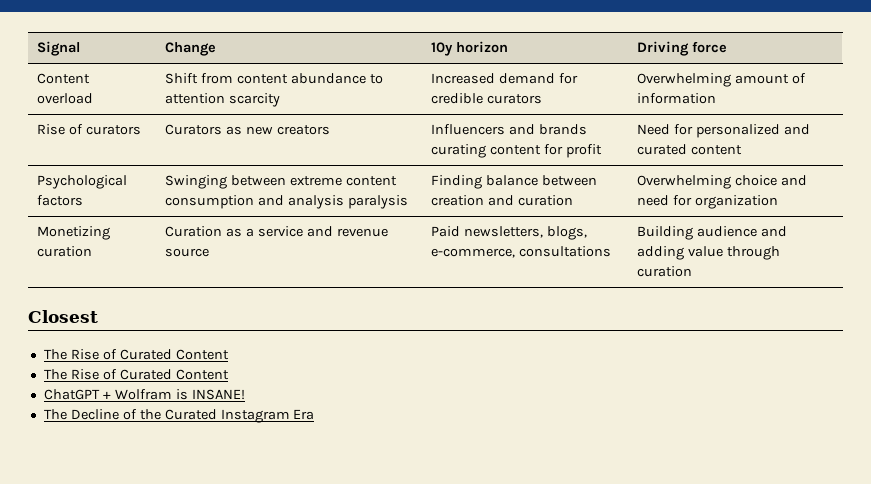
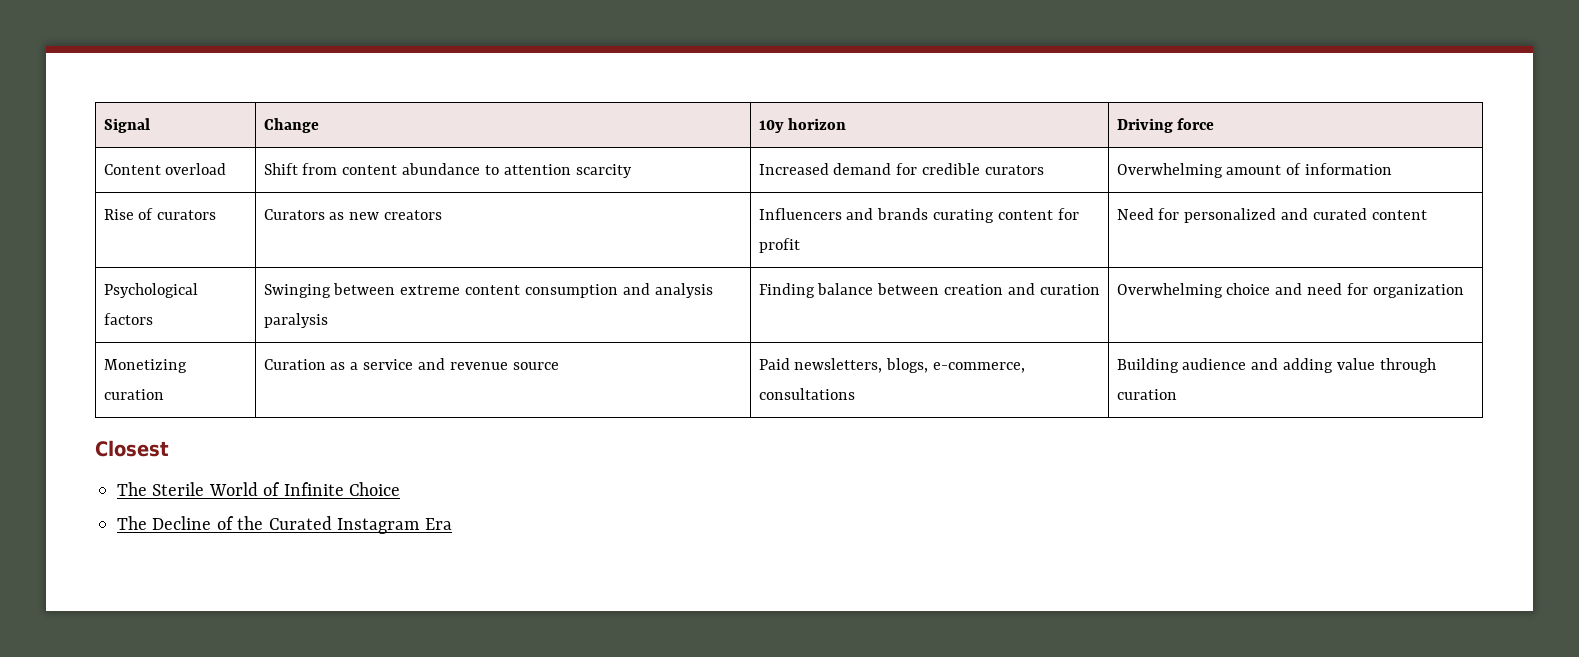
[70,349,229,360] [43,369,229,380] [43,389,245,400] Rise of Curated Content // The Rise of Curated Content // ChatGPT + Wolfram is INSANE! -> [152,482,400,496] Sterile World of Infinite Choice

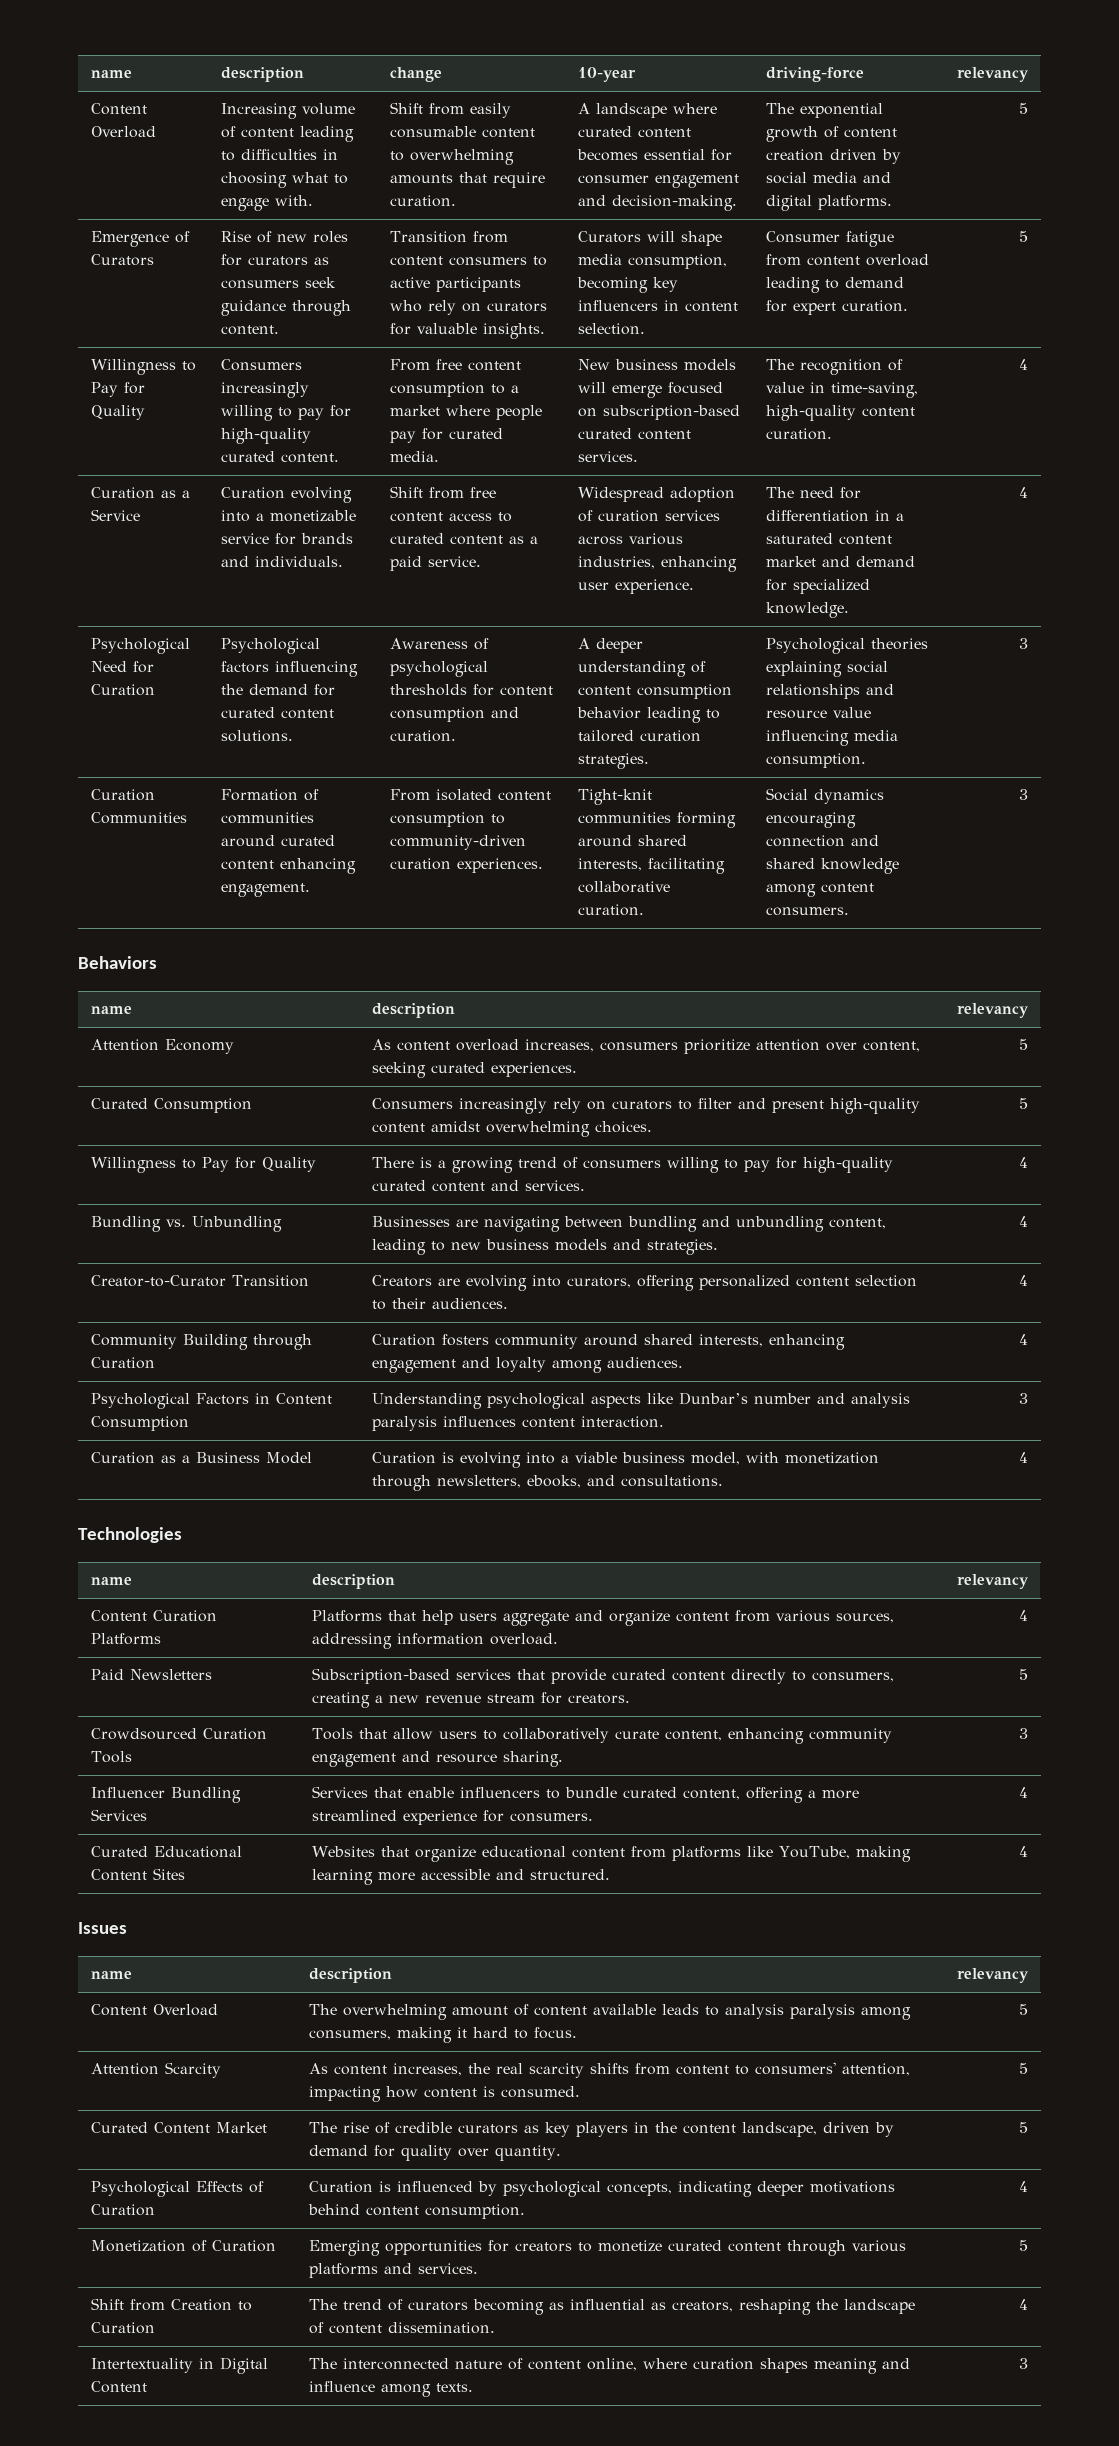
[103,118,150,133] [263,118,319,133] [758,118,847,133] [1116,118,1215,133] [103,163,227,175] [263,163,632,178] [758,163,1045,175] [1116,163,1393,178] [103,208,217,220] [263,209,443,220] [758,208,1079,223] [758,238,800,253] [1116,208,1427,223] [103,283,198,298] [103,313,153,325] [263,283,713,298] [263,313,328,328] [758,283,1100,298] [1116,283,1464,298] [103,359,187,373] [103,389,164,400] [263,358,559,370] [758,358,1026,373] [758,388,855,400] [1116,358,1436,373] [1116,389,1177,400] [95,440,169,457] [117,482,400,496] [117,516,453,534] Signal | Change | 10y horizon | Driving force // Content overload | Shift from content abundance to attention scarcity | Increased demand for credible curators | Overwhelming amount of information // Rise of curators | Curators as new creators | Influencers and brands curating content for profit | Need for personalized and curated content // Psychological factors | Swinging between extreme content consumption and analysis paralysis | Finding balance between creation and curation | Overwhelming choice and need for organization // Monetizing curation | Curation as a service and revenue source | Paid newsletters, blogs, e-commerce, consultations | Building audience and adding value through curation // Closest // The Sterile World of Infinite Choice // The Decline of the Curated Instagram Era -> [90,70,132,78] [220,67,304,82] [389,67,442,82] [577,67,636,82] [765,67,864,82] [957,67,1030,82] [90,103,147,115] [90,126,156,138] [220,103,355,119] [220,126,354,142] [220,149,338,161] [220,172,348,188] [220,195,313,211] [389,102,511,118] [389,126,535,138] [389,149,514,165] [389,172,545,188] [389,195,456,207] [577,103,717,118] [577,126,691,138] [576,149,732,161] [577,174,739,188] [577,195,737,211] [765,103,883,118] [765,126,897,142] [765,149,901,164] [765,172,891,184] [765,195,892,211] [1019,103,1029,114] [90,231,190,247] [90,254,154,266] [220,231,348,243] [220,254,329,266] [220,277,336,289] [220,300,351,316] [220,325,279,335] [389,231,508,243] [389,256,547,266] [389,277,521,292] [389,300,547,315] [389,323,545,339] [577,231,722,246] [577,254,727,269] [576,277,678,293] [577,300,738,312] [577,323,645,335] [765,231,894,247] [765,254,929,266] [765,277,904,293] [765,300,908,315] [1019,231,1029,242] [90,359,196,375] [90,382,145,397] [90,405,145,420] [220,359,302,371] [220,382,309,398] [220,405,351,421] [220,428,311,444] [220,451,339,463] [389,359,521,371] [389,382,519,397] [389,405,542,420] [389,428,503,443] [389,451,439,462] [577,359,736,371] [577,382,723,398] [577,405,740,420] [577,428,691,440] [577,451,638,462] [765,359,903,375] [765,382,918,398] [765,405,915,421] [765,428,832,440] [1019,359,1029,370] [90,487,190,499] [90,509,140,521] [220,487,352,503] [220,510,356,522] [220,533,353,545] [220,556,343,567] [389,486,496,499] [389,512,512,522] [389,533,538,545] [389,556,481,571] [577,487,735,502] [577,510,720,522] [577,533,683,545] [577,556,737,572] [577,579,694,594] [765,487,861,499] [765,510,904,522] [765,533,892,545] [765,556,915,567] [765,579,870,594] [765,602,849,618] [1019,487,1029,498] [90,638,190,654] [90,661,154,673] [90,684,155,696] [220,638,320,654] [220,661,358,677] [220,684,335,696] [220,707,334,719] [220,730,293,742] [389,638,489,650] [389,661,488,677] [389,684,553,696] [389,707,519,722] [389,730,456,742] [577,638,643,653] [577,661,706,677] [577,684,732,699] [576,707,720,723] [577,730,701,742] [577,753,649,769] [765,638,928,654] [765,661,888,677] [765,684,894,699] [765,707,871,719] [765,730,898,746] [765,753,866,768] [1019,638,1029,649] [90,789,155,801] [90,812,187,824] [220,789,319,801] [220,812,314,824] [220,835,335,847] [220,858,356,874] [220,883,310,897] [389,789,551,801] [389,812,505,827] [389,835,526,850] [389,858,543,873] [577,789,652,805] [577,812,736,828] [577,835,687,847] [577,858,725,874] [577,881,670,893] [577,904,644,916] [765,788,884,804] [765,812,856,828] [765,835,879,847] [765,858,899,874] [765,883,874,897] [765,907,849,916] [1019,789,1029,800] [78,956,157,969] [90,1006,132,1014] [371,1003,455,1018] [957,1003,1030,1018] [90,1039,234,1054] [371,1039,920,1054] [371,1062,577,1078] [1019,1039,1029,1050] [90,1098,252,1113] [371,1098,920,1114] [371,1121,652,1137] [1019,1098,1029,1109] [90,1157,316,1173] [371,1157,893,1173] [371,1180,585,1192] [1019,1157,1029,1168] [90,1216,282,1232] [371,1216,886,1232] [371,1239,718,1255] [1019,1216,1029,1227] [90,1275,309,1287] [371,1275,917,1291] [371,1298,508,1310] [1019,1275,1029,1286] [90,1334,312,1350] [90,1357,155,1369] [371,1334,845,1350] [371,1357,683,1373] [1019,1334,1029,1345] [90,1393,332,1409] [90,1416,189,1431] [371,1392,910,1409] [371,1416,664,1431] [1019,1393,1029,1404] [90,1452,312,1464] [371,1452,879,1468] [371,1475,723,1491] [1019,1452,1029,1463] [78,1527,182,1543] [90,1577,132,1585] [311,1574,395,1589] [957,1574,1030,1589] [90,1610,217,1622] [90,1633,161,1645] [311,1610,894,1626] [311,1633,558,1649] [1019,1610,1029,1621] [90,1669,212,1680] [311,1668,894,1684] [311,1692,630,1708] [1019,1669,1029,1680] [90,1728,267,1740] [90,1751,132,1763] [311,1728,892,1744] [311,1751,563,1767] [1019,1728,1029,1739] [90,1787,241,1803] [90,1809,147,1821] [311,1786,859,1803] [311,1810,593,1825] [1019,1787,1029,1798] [90,1846,242,1858] [90,1868,185,1881] [311,1846,911,1862] [311,1869,610,1885] [1019,1846,1029,1857] [78,1922,127,1934] [90,1971,132,1979] [308,1968,392,1983] [957,1968,1030,1983] [90,2004,218,2016] [308,2004,911,2020] [308,2027,577,2043] [1019,2004,1029,2015] [90,2062,221,2078] [308,2062,910,2078] [308,2086,580,2102] [1019,2063,1029,2074] [90,2122,267,2134] [308,2122,894,2137] [308,2145,561,2161] [1019,2122,1029,2133] [90,2181,264,2197] [90,2204,155,2216] [308,2181,895,2197] [307,2204,525,2219] [1019,2181,1029,2192] [90,2240,276,2252] [308,2240,906,2256] [308,2263,478,2278] [1019,2240,1029,2251] [90,2298,252,2311] [90,2322,155,2334] [308,2299,915,2315] [308,2322,495,2334] [1019,2299,1029,2310] [90,2357,268,2374] [90,2381,147,2393] [308,2358,910,2374] [308,2381,473,2397] [1019,2358,1029,2369] name | description | change | 10-year | driving-force | relevancy // Content Overload | Increasing volume of content leading to difficulties in choosing what to engage with. | Shift from easily consumable content to overwhelming amounts that require curation. | A landscape where curated content becomes essential for consumer engagement and decision-making. | The exponential growth of content creation driven by social media and digital platforms. | 5 // Emergence of Curators | Rise of new roles for curators as consumers seek guidance through content. | Transition from content consumers to active participants who rely on curators for valuable insights. | Curators will shape media consumption, becoming key influencers in content selection. | Consumer fatigue from content overload leading to demand for expert curation. | 5 // Willingness to Pay for Quality | Consumers increasingly willing to pay for high-quality curated content. | From free content consumption to a market where people pay for curated media. | New business models will emerge focused on subscription-based curated content services. | The recognition of value in time-saving, high-quality content curation. | 4 // Curation as a Service | Curation evolving into a monetizable service for brands and individuals. | Shift from free content access to curated content as a paid service. | Widespread adoption of curation services across various industries, enhancing user experience. | The need for differentiation in a saturated content market and demand for specialized knowledge. | 4 // Psychological Need for Curation | Psychological factors influencing the demand for curated content solutions. | Awareness of psychological thresholds for content consumption and curation. | A deeper understanding of content consumption behavior leading to tailored curation strategies. | Psychological theories explaining social relationships and resource value influencing media consumption. | 3 // Curation Communities | Formation of communities around curated content enhancing engagement. | From isolated content consumption to community-driven curation experiences. | Tight-knit communities forming around shared interests, facilitating collaborative curation. | Social dynamics encouraging connection and shared knowledge among content consumers. | 3 // Behaviors // name | description | relevancy // Attention Economy | As content overload increases, consumers prioritize attention over content, seeking curated experiences. | 5 // Curated Consumption | Consumers increasingly rely on curators to filter and present high-quality content amidst overwhelming choices. | 5 // Willingness to Pay for Quality | There is a growing trend of consumers willing to pay for high-quality curated content and services. | 4 // Bundling vs. Unbundling | Businesses are navigating between bundling and unbundling content, leading to new business models and strategies. | 4 // Creator-to-Curator Transition | Creators are evolving into curators, offering personalized content selection to their audiences. | 4 // Community Building through Curation | Curation fosters community around shared interests, enhancing engagement and loyalty among audiences. | 4 // Psychological Factors in Content Consumption | Understanding psychological aspects like Dunbar’s number and analysis paralysis influences content interaction. | 3 // Curation as a Business Model | Curation is evolving into a viable business model, with monetization through newsletters, ebooks, and consultations. | 4 // Technologies // name | description | relevancy // Content Curation Platforms | Platforms that help users aggregate and organize content from various sources, addressing information overload. | 4 // Paid Newsletters | Subscription-based services that provide curated content directly to consumers, creating a new revenue stream for creators. | 5 // Crowdsourced Curation Tools | Tools that allow users to collaboratively curate content, enhancing community engagement and resource sharing. | 3 // Influencer Bundling Services | Services that enable influencers to bundle curated content, offering a more streamlined experience for consumers. | 4 // Curated Educational Content Sites | Websites that organize educational content from platforms like YouTube, making learning more accessible and structured. | 4 // Issues // name | description | relevancy // Content Overload | The overwhelming amount of content available leads to analysis paralysis among consumers, making it hard to focus. | 5 // Attention Scarcity | As content increases, the real scarcity shifts from content to consumers' attention, impacting how content is consumed. | 5 // Curated Content Market | The rise of credible curators as key players in the content landscape, driven by demand for quality over quantity. | 5 // Psychological Effects of Curation | Curation is influenced by psychological concepts, indicating deeper motivations behind content consumption. | 4 // Monetization of Curation | Emerging opportunities for creators to monetize curated content through various platforms and services. | 5 // Shift from Creation to Curation | The trend of curators becoming as influential as creators, reshaping the landscape of content dissemination. | 4 // Intertextuality in Digital Content | The interconnected nature of content online, where curation shapes meaning and influence among texts. | 3

